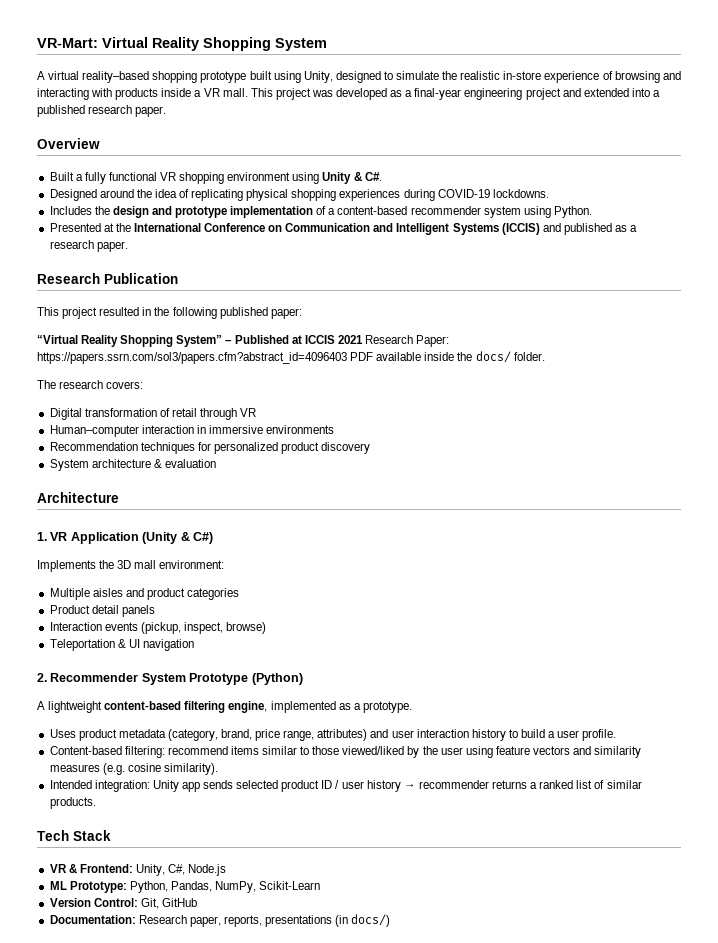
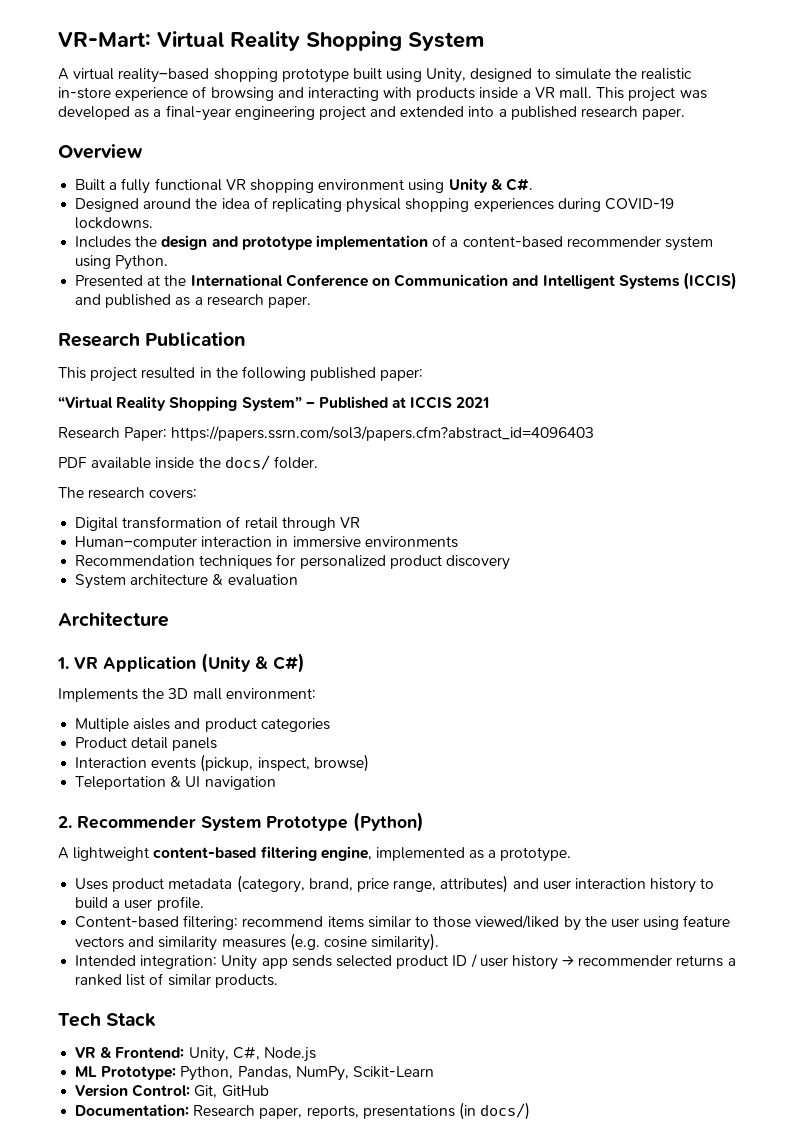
(363, 339) none -> (490, 402) //
(347, 358) none -> (595, 433) //

